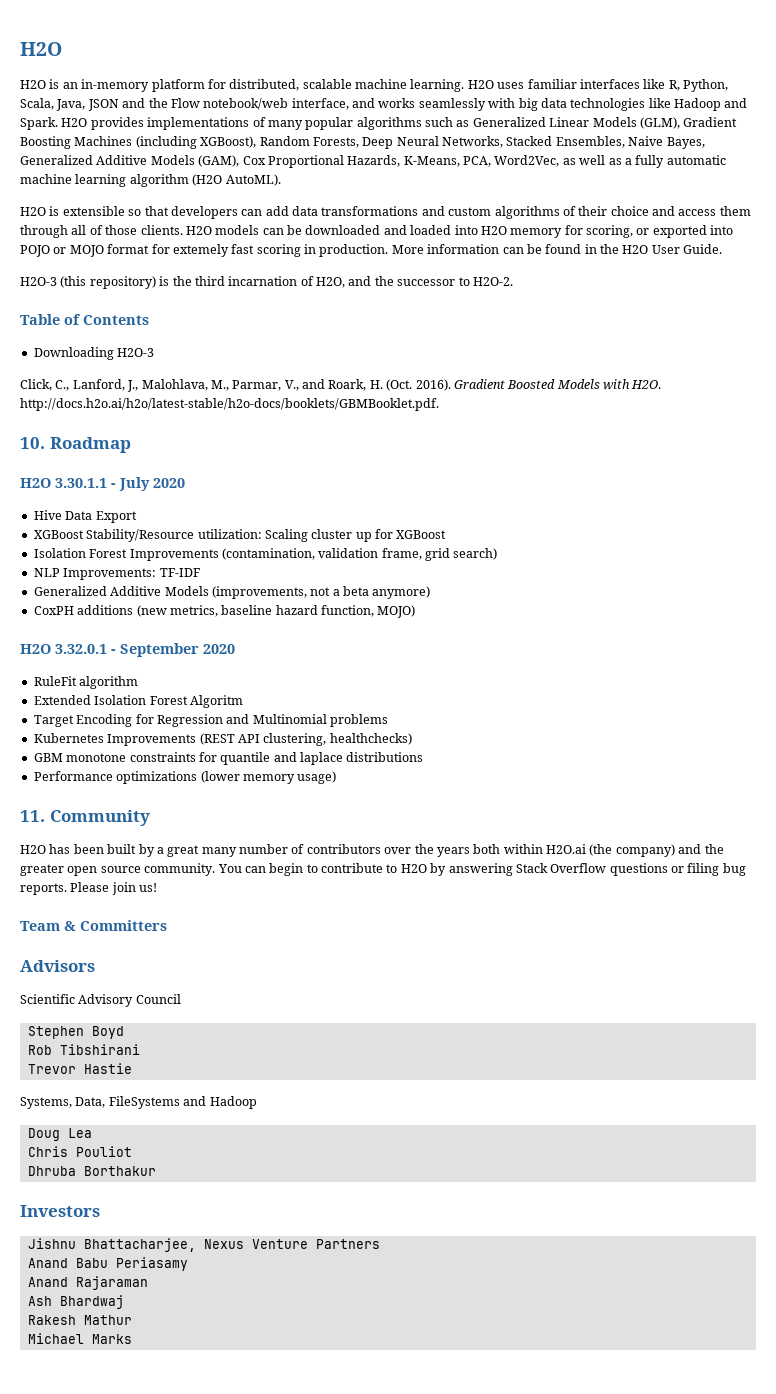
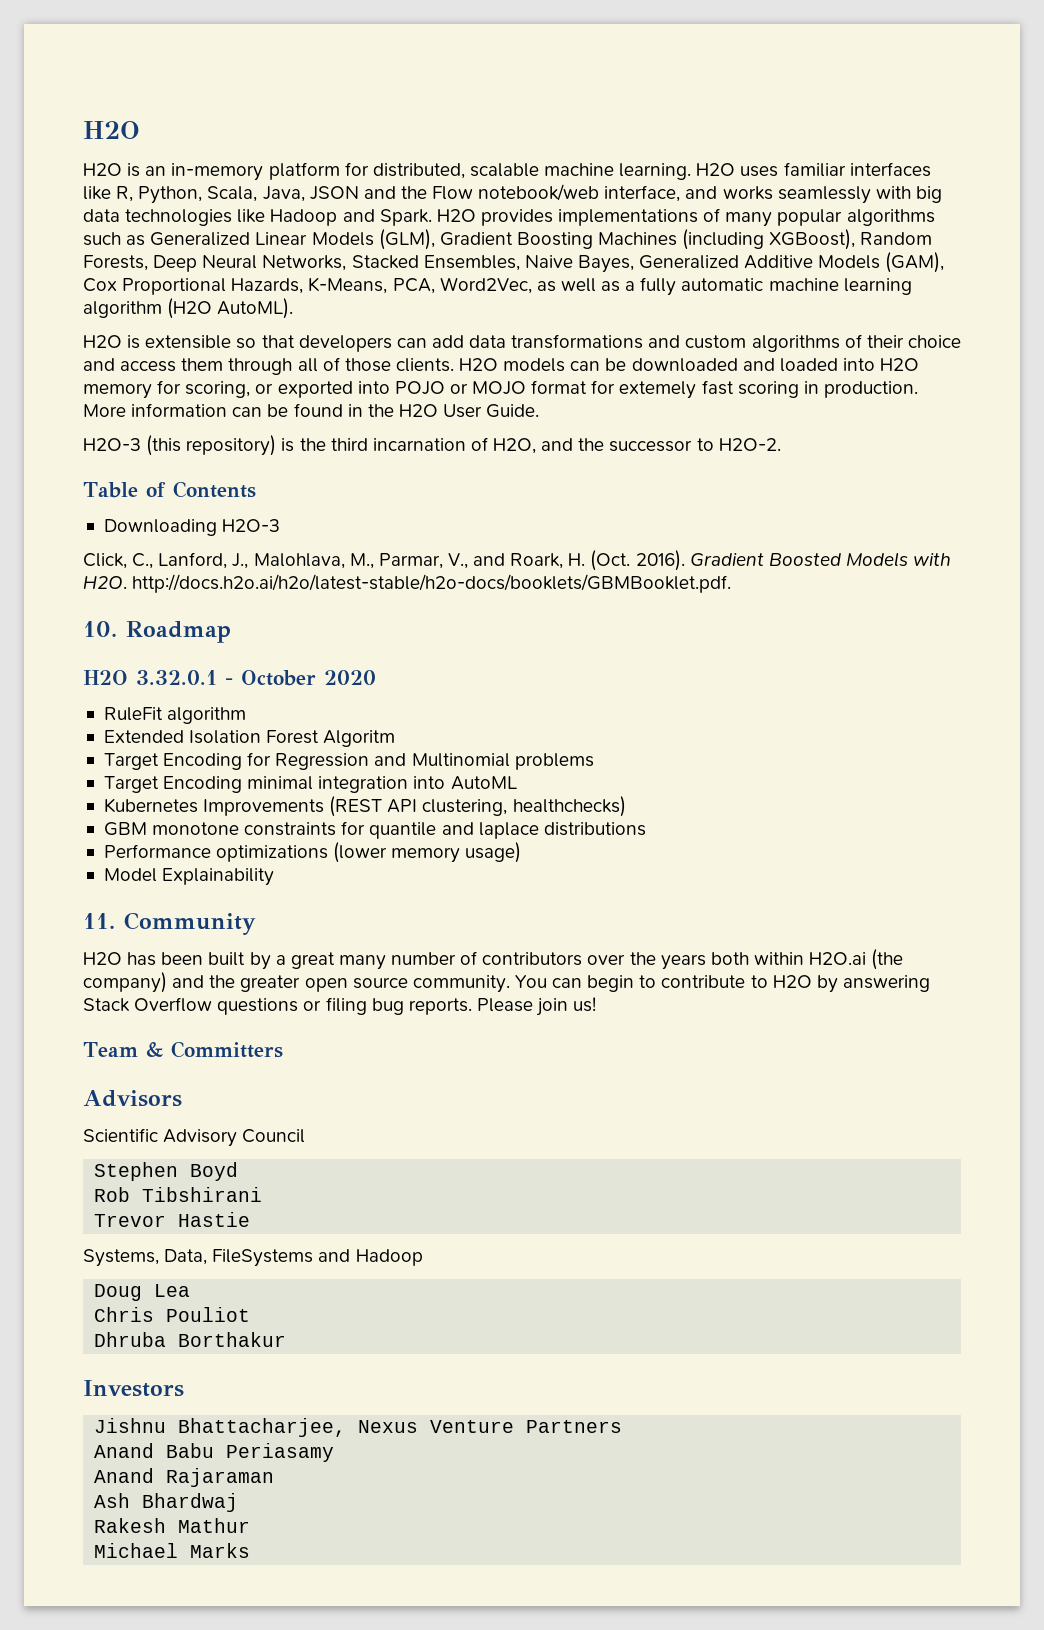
[20,477,185,491] [33,510,137,523] [33,529,447,542] [33,548,498,561] [33,568,200,580] [33,586,431,599] [33,605,416,618] // H2O 3.30.1.1 - July 2020 // Hive Data Export // XGBoost Stability/Resource utilization: Scaling cluster up for XGBoost // Isolation Forest Improvements (contamination, validation frame, grid search) // NLP Improvements: TF-IDF // Generalized Additive Models (improvements, not a beta anymore) // CoxPH additions (new metrics, baseline hazard function, MOJO) -> (231, 632) none
[120,643,199,657] September -> [241,670,316,686] October
(388, 720) none -> [103,776,517,793] // Target Encoding minimal integration into AutoML
(337, 777) none -> [103,868,275,886] // Model Explainability

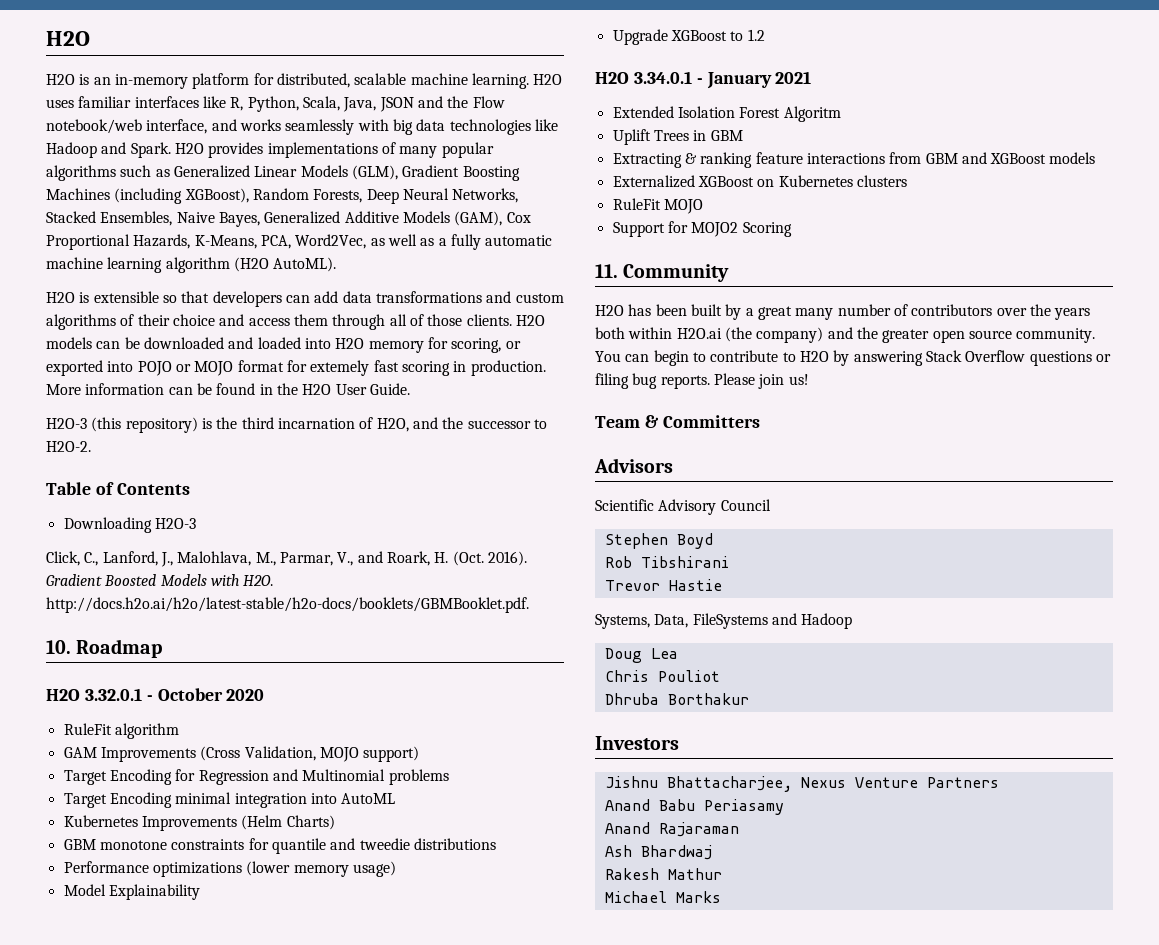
[103,730,396,747] Extended Isolation Forest Algoritm -> [63,746,420,762] GAM Improvements (Cross Validation, MOJO support)
[329,796,626,817] (REST API clustering, healthchecks) -> [241,815,335,830] (Helm Charts)
[478,822,539,839] laplace -> [359,838,410,850] tweedie
(275, 877) none -> [612,29,765,45] [595,71,812,89] [612,106,841,122] [612,129,743,145] [612,152,1096,168] [612,175,907,188] [612,198,703,214] [612,221,792,237] // Upgrade XGBoost to 1.2 // H2O 3.34.0.1 - January 2021 // Extended Isolation Forest Algoritm // Uplift Trees in GBM // Extracting & ranking feature interactions from GBM and XGBoost models // Externalized XGBoost on Kubernetes clusters // RuleFit MOJO // Support for MOJO2 Scoring

